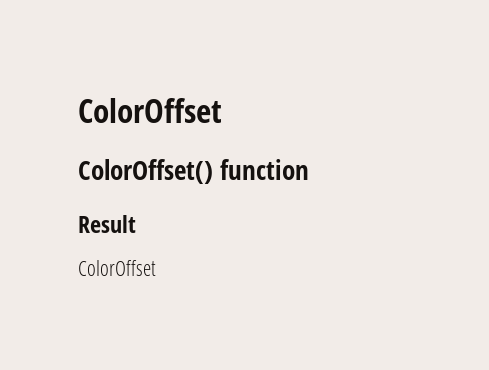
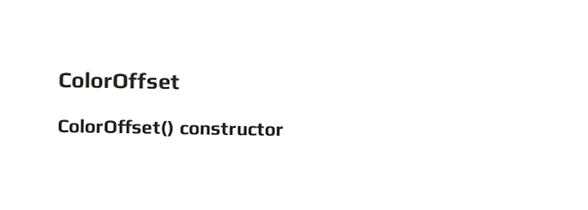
[220,159,310,180] [78,215,136,233] [78,260,156,276] function // Result // ColorOffset -> [179,122,285,137] constructor

